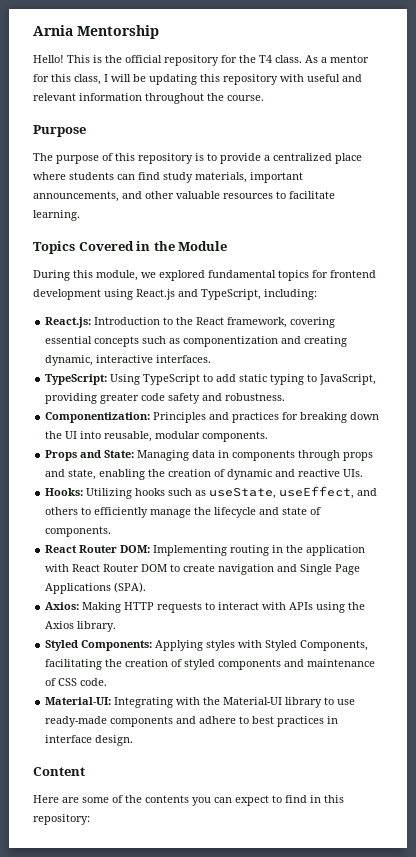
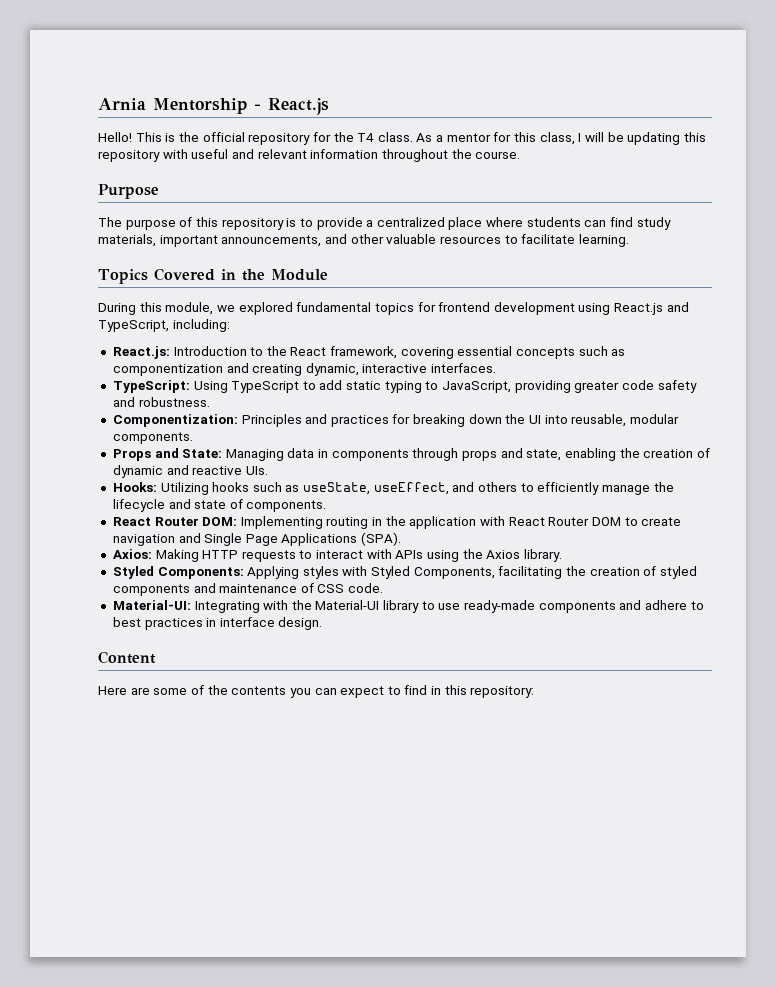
(159, 32) none -> [254,98,329,115] - React.js

